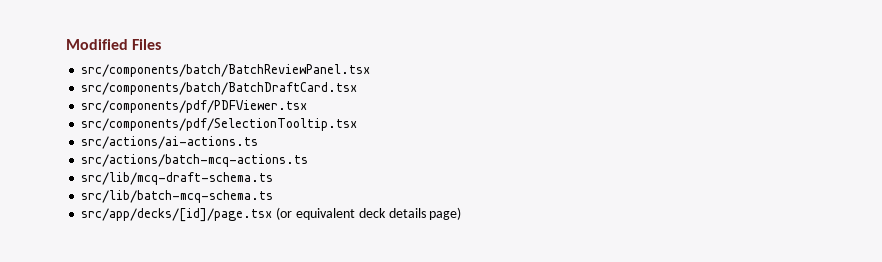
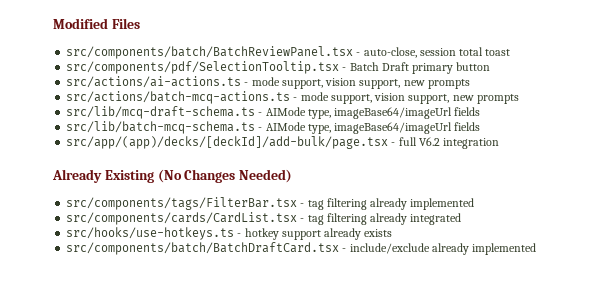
[81,82,358,95] [81,100,308,113] [81,118,358,131] [81,136,259,149] [81,154,309,167] [81,172,274,185] [81,190,274,203] [81,207,462,222] // src/components/batch/BatchDraftCard.tsx // src/components/pdf/PDFViewer.tsx // src/components/pdf/SelectionTooltip.tsx // src/actions/ai-actions.ts // src/actions/batch-mcq-actions.ts // src/lib/mcq-draft-schema.ts // src/lib/batch-mcq-schema.ts // src/app/decks/[id]/page.tsx (or equivalent deck details page) -> [356,47,511,58] [66,61,491,74] [66,76,470,89] [66,91,519,104] [66,106,481,119] [66,121,481,134] [66,136,500,149] [52,169,293,183] [66,197,475,210] [66,212,462,225] [66,227,393,240] [66,242,537,255] - auto-close, session total toast // src/components/pdf/SelectionTooltip.tsx - Batch Draft primary button // src/actions/ai-actions.ts - mode support, vision support, new prompts // src/actions/batch-mcq-actions.ts - mode support, vision support, new prompts // src/lib/mcq-draft-schema.ts - AIMode type, imageBase64/imageUrl fields // src/lib/batch-mcq-schema.ts - AIMode type, imageBase64/imageUrl fields // src/app/(app)/decks/[deckId]/add-bulk/page.tsx - full V6.2 integration // Already Existing (No Changes Needed) // src/components/tags/FilterBar.tsx - tag filtering already implemented // src/components/cards/CardList.tsx - tag filtering already integrated // src/hooks/use-hotkeys.ts - hotkey support already exists // src/components/batch/BatchDraftCard.tsx - include/exclude already implemented

